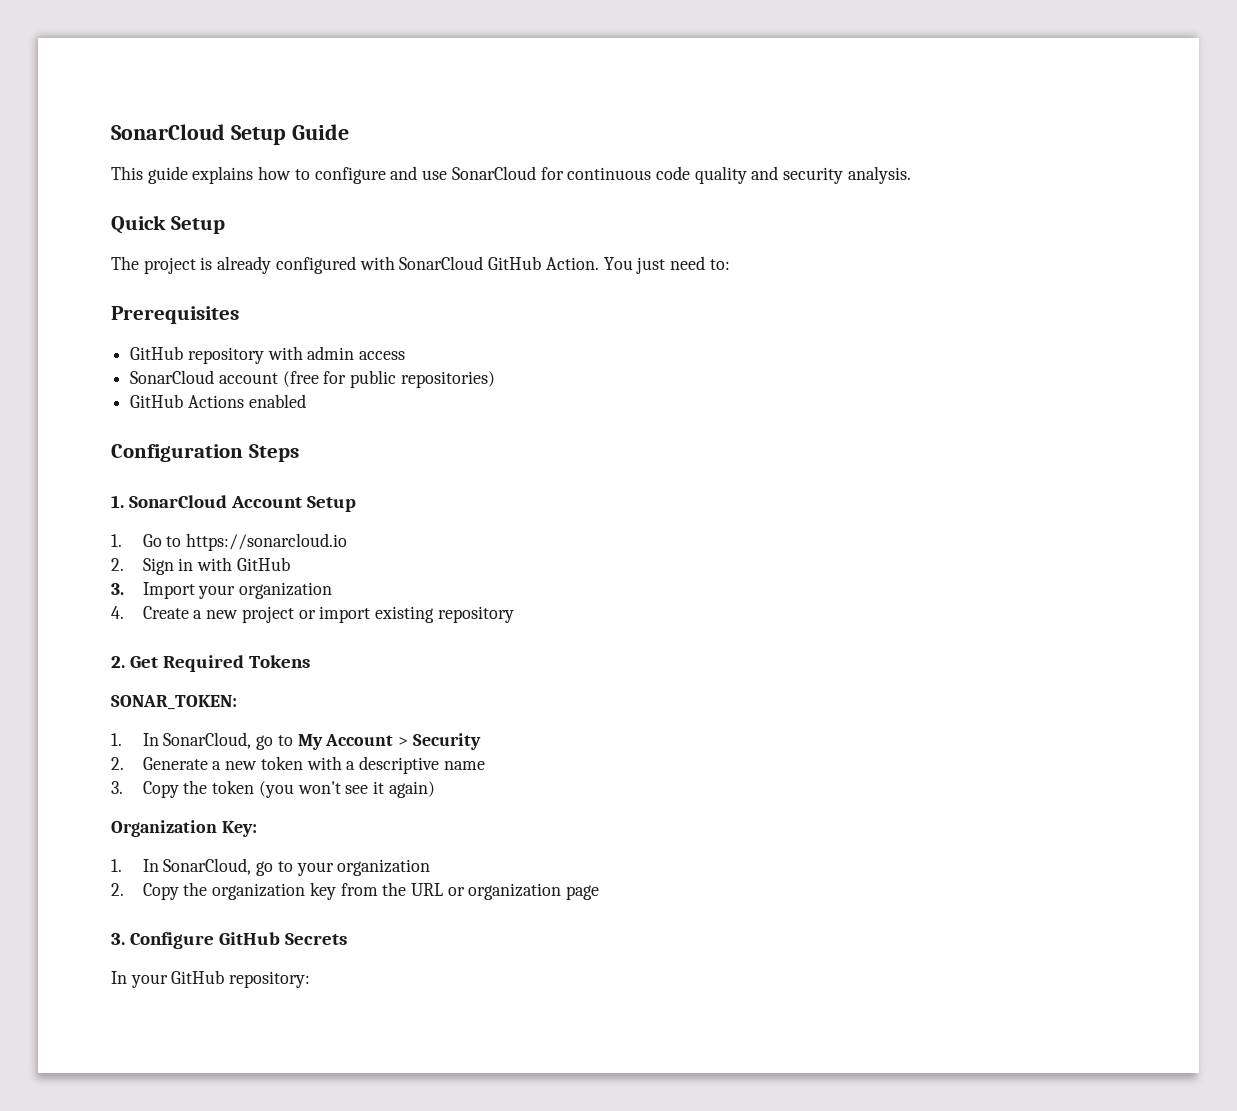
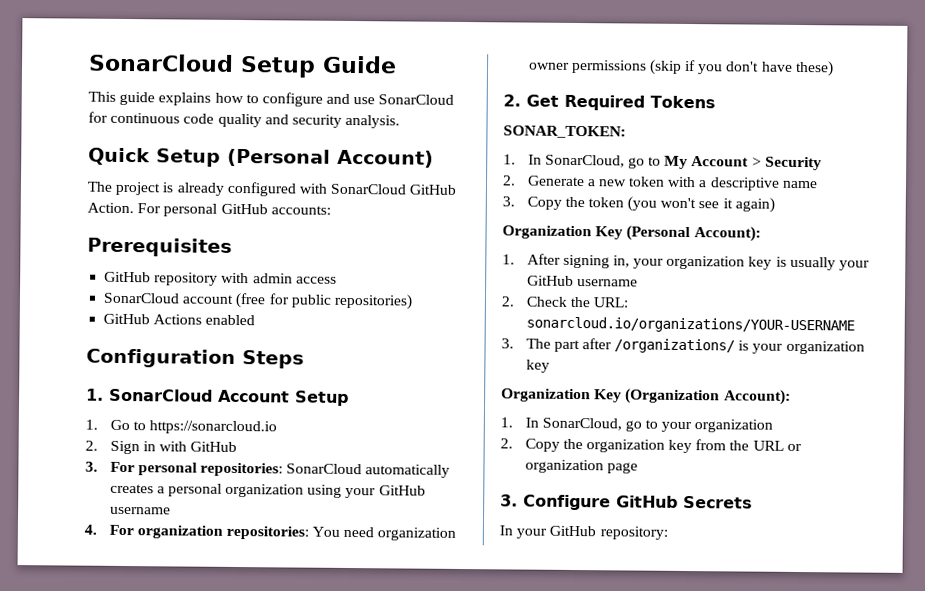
(225, 225) none -> [227,148,434,168] (Personal Account)
[603,256,730,274] You just need to: -> [137,203,331,217] For personal GitHub accounts:
[142,582,333,599] [111,606,514,623] Import your organization // 4. Create a new project or import existing repository -> [109,461,451,478] [109,483,426,499] [109,506,171,515] [84,524,457,541] [528,59,834,77] For personal repositories: SonarCloud automatically creates a personal organization using your GitHub username // 4. For organization repositories: You need organization owner permissions (skip if you don't have these)
[221,821,257,837] Key: -> [595,225,761,242] [502,253,870,271] [526,275,638,287] [501,296,628,308] [525,316,855,334] [501,338,865,355] [525,359,550,373] [501,388,791,405] Key (Personal Account): // 1. After signing in, your organization key is usually your GitHub username // 2. Check the URL: sonarcloud.io/organizations/YOUR-USERNAME // 3. The part after /organizations/ is your organization key // Organization Key (Organization Account):

